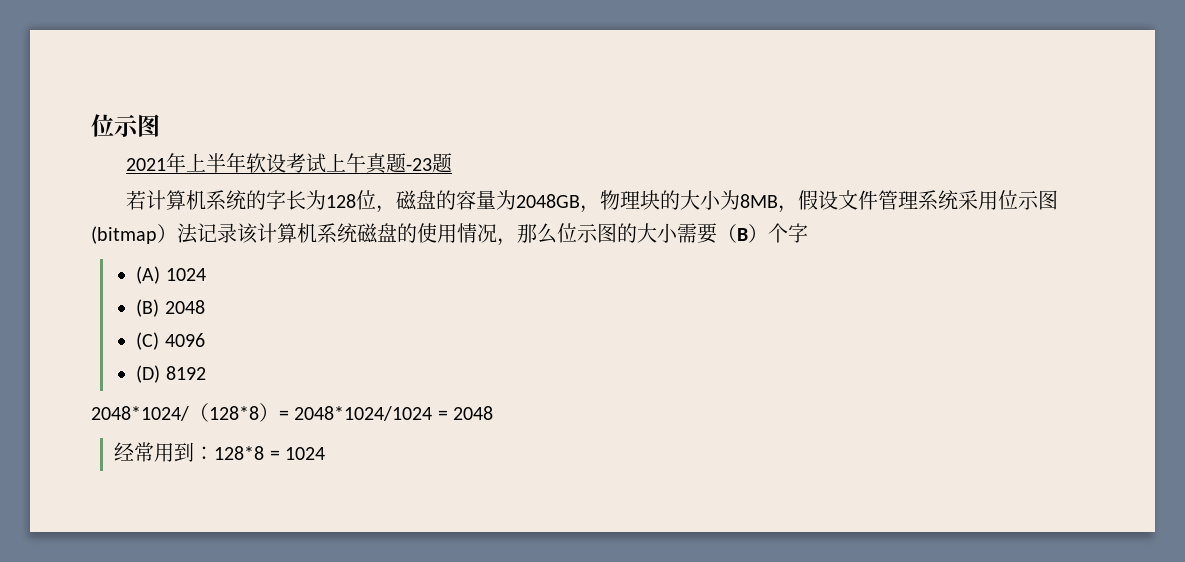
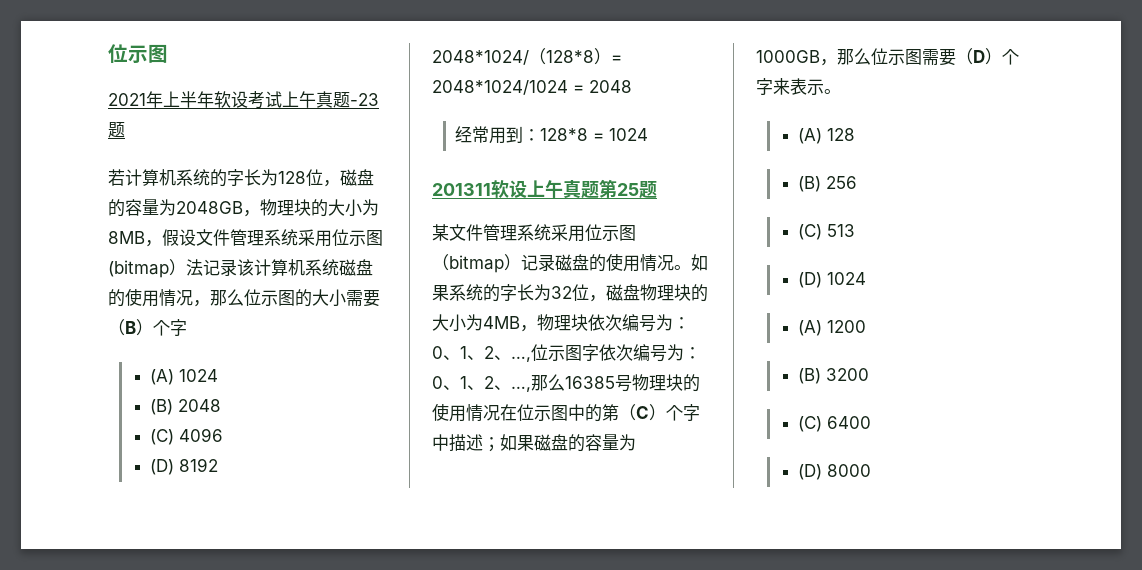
(326, 453) none -> [432,179,657,199] [432,224,636,242] [432,253,708,273] [432,284,708,302] [432,314,690,332] [432,344,701,362] [432,374,700,392] [432,403,700,422] [432,434,636,452] [756,48,1019,66] [756,78,841,95] [797,128,855,144] [797,176,857,192] [797,224,855,240] [797,272,866,288] [797,320,866,336] [797,368,869,384] [797,416,871,432] [797,464,871,480] // 201311软设上午真题第25题 // 某文件管理系统采用位示图（bitmap）记录磁盘的使用情况。如果系统的字长为32位，磁盘物理块的大小为4MB，物理块依次编号为：0、1、2、…,位示图字依次编号为：0、1、2、…,那么16385号物理块的使用情况在位示图中的第（C）个字中描述；如果磁盘的容量为1000GB，那么位示图需要（D）个字来表示。 // (A) 128 // (B) 256 // (C) 513 // (D) 1024 // (A) 1200 // (B) 3200 // (C) 6400 // (D) 8000

